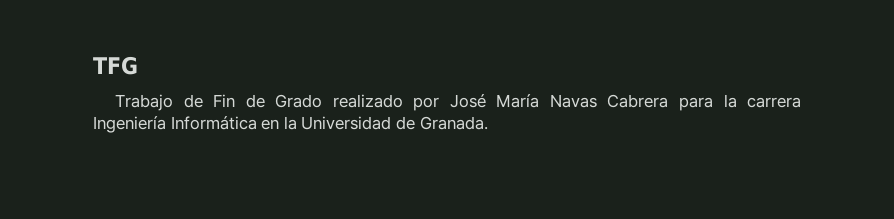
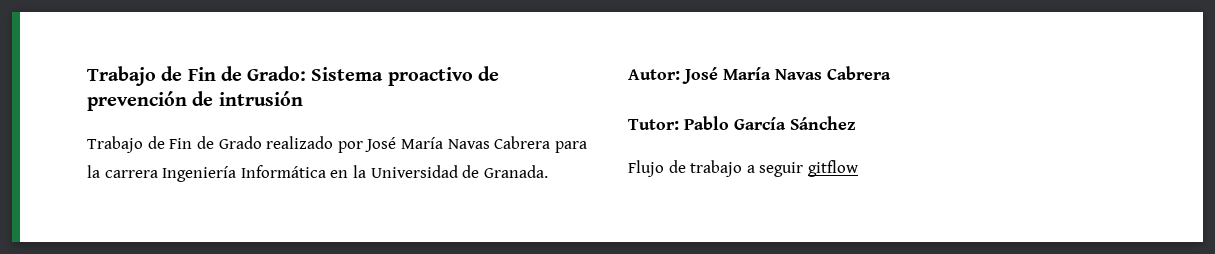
[93,56,138,75] TFG -> [87,66,499,86] [87,91,303,111] Trabajo de Fin de Grado: Sistema proactivo de prevención de intrusión
(488, 123) none -> [628,66,891,84] [628,116,856,130] [628,160,858,177] // Autor: José María Navas Cabrera // Tutor: Pablo García Sánchez // Flujo de trabajo a seguir gitflow

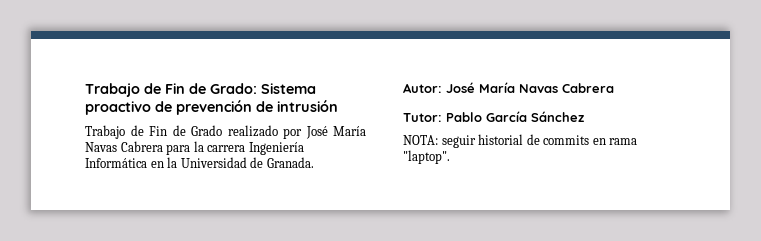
[628,160,858,177] Flujo de trabajo a seguir gitflow -> [403,134,638,148] [403,150,450,164] NOTA: seguir historial de commits en rama "laptop".

